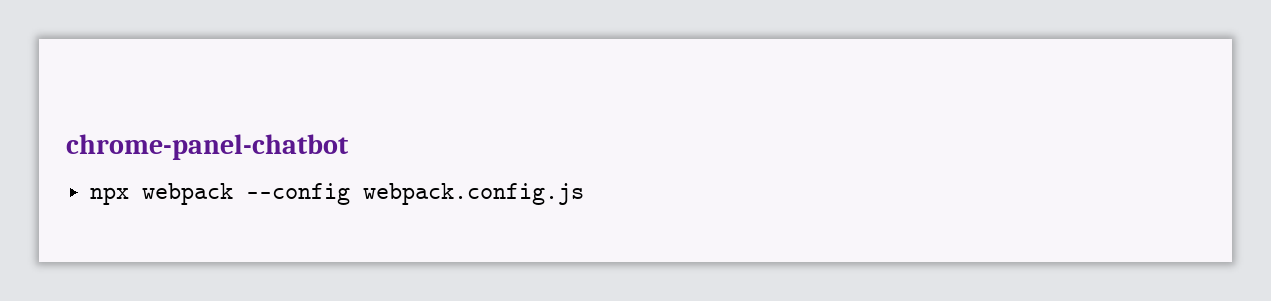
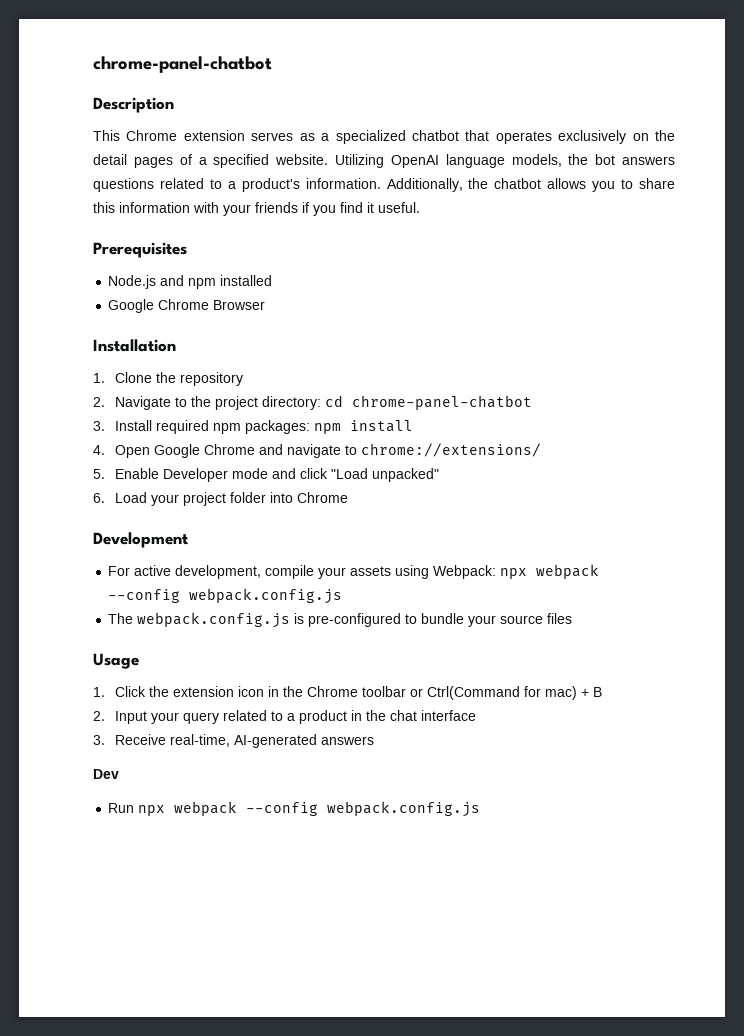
[66,134,349,160] chrome-panel-chatbot // -> [93,56,272,73] [93,97,174,113] [93,130,675,144] [93,154,675,168] [93,178,675,192] [93,202,420,216] [93,242,187,258] [108,275,273,289] [108,299,266,313] [93,339,176,352] [93,372,243,386] [93,395,532,410] [93,420,413,434] [93,443,541,458] [93,468,439,482] [93,492,348,506] [93,532,188,548] [108,564,600,579] [108,588,343,604] [108,612,573,628] [93,653,139,669] [93,686,602,700] [93,710,476,724] [93,734,374,748] [93,769,119,779] [108,803,135,813] chrome-panel-chatbot // Description // This Chrome extension serves as a specialized chatbot that operates exclusively on the detail pages of a specified website. Utilizing OpenAI language models, the bot answers questions related to a product's information. Additionally, the chatbot allows you to share this information with your friends if you find it useful. // Prerequisites // Node.js and npm installed // Google Chrome Browser // Installation // 1. Clone the repository // 2. Navigate to the project directory: cd chrome-panel-chatbot // 3. Install required npm packages: npm install // 4. Open Google Chrome and navigate to chrome://extensions/ // 5. Enable Developer mode and click "Load unpacked" // 6. Load your project folder into Chrome // Development // For active development, compile your assets using Webpack: npx webpack --config webpack.config.js // The webpack.config.js is pre-configured to bundle your source files // Usage // 1. Click the extension icon in the Chrome toolbar or Ctrl(Command for mac) + B // 2. Input your query related to a product in the chat interface // 3. Receive real-time, AI-generated answers // Dev // Run

